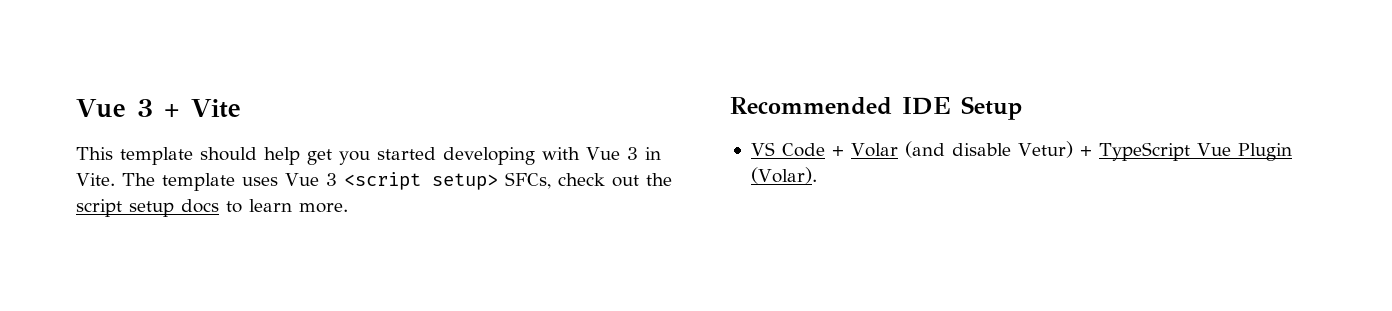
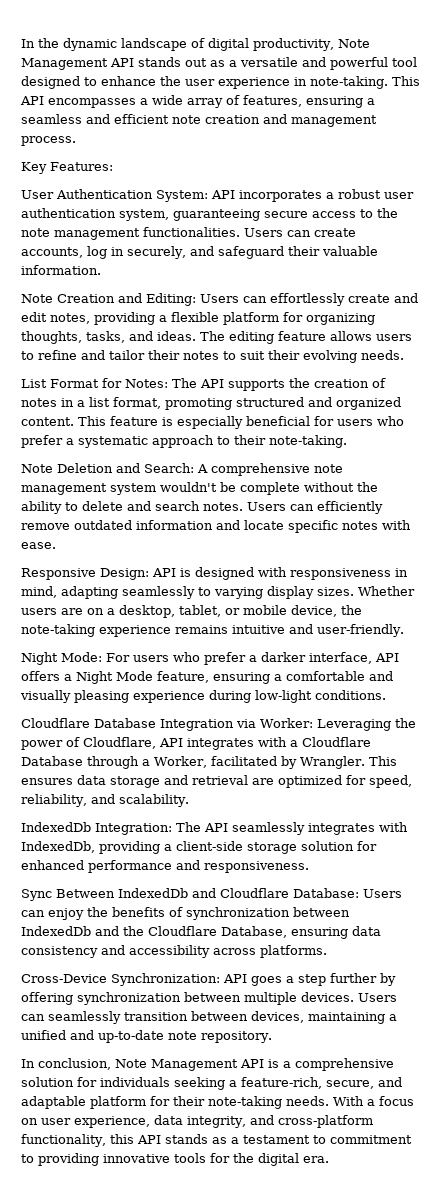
[76,99,241,118] [76,147,661,165] [76,172,672,191] [76,199,348,217] [730,96,1022,120] [750,141,1292,161] [750,167,817,184] Vue 3 + Vite // This template should help get you started developing with Vue 3 in Vite. The template uses Vue 3 <script setup> SFCs, check out the script setup docs to learn more. // Recommended IDE Setup // VS Code + Volar (and disable Vetur) + TypeScript Vue Plugin (Volar). -> [21,38,370,51] [21,57,417,70] [21,76,420,89] [20,95,375,108] [21,114,377,127] [21,136,76,146] [21,162,113,174] [21,189,414,202] [21,208,398,221] [21,227,356,240] [21,246,378,259] [21,265,101,275] [21,293,418,306] [21,312,375,325] [21,331,412,344] [21,350,404,363] [21,378,386,391] [21,397,401,410] [21,416,404,429] [21,435,347,448] [21,463,343,476] [21,482,378,495] [21,501,383,514] [21,520,411,533] [21,542,56,549] [21,567,408,580] [21,586,415,599] [21,605,362,618] [21,624,404,637] [21,652,399,665] [21,671,393,684] [20,690,386,703] [21,718,416,731] [21,737,371,750] [21,756,397,769] [21,775,412,788] [21,794,189,807] [21,822,408,835] [21,841,377,854] [21,860,309,873] [21,888,402,901] [21,907,350,920] [21,926,381,939] [21,945,327,958] [21,973,396,986] [21,992,397,1005] [21,1011,397,1024] [21,1030,272,1043] [21,1058,394,1071] [21,1077,402,1090] [21,1096,414,1109] [21,1115,373,1128] [21,1134,412,1147] [21,1153,329,1166] In the dynamic landscape of digital productivity, Note Management API stands out as a versatile and powerful tool designed to enhance the user experience in note-taking. This API encompasses a wide array of features, ensuring a seamless and efficient note creation and management process. // Key Features: // User Authentication System: API incorporates a robust user authentication system, guaranteeing secure access to the note management functionalities. Users can create accounts, log in securely, and safeguard their valuable information. // Note Creation and Editing: Users can effortlessly create and edit notes, providing a flexible platform for organizing thoughts, tasks, and ideas. The editing feature allows users to refine and tailor their notes to suit their evolving needs. // List Format for Notes: The API supports the creation of notes in a list format, promoting structured and organized content. This feature is especially beneficial for users who prefer a systematic approach to their note-taking. // Note Deletion and Search: A comprehensive note management system wouldn't be complete without the ability to delete and search notes. Users can efficiently remove outdated information and locate specific notes with ease. // Responsive Design: API is designed with responsiveness in mind, adapting seamlessly to varying display sizes. Whether users are on a desktop, tablet, or mobile device, the note-taking experience remains intuitive and user-friendly. // Night Mode: For users who prefer a darker interface, API offers a Night Mode feature, ensuring a comfortable and visually pleasing experience during low-light conditions. // Cloudflare Database Integration via Worker: Leveraging the power of Cloudflare, API integrates with a Cloudflare Database through a Worker, facilitated by Wrangler. This ensures data storage and retrieval are optimized for speed, reliability, and scalability. // IndexedDb Integration: The API seamlessly integrates with IndexedDb, providing a client-side storage solution for enhanced performance and responsiveness. // Sync Between IndexedDb and Cloudflare Database: Users can enjoy the benefits of synchronization between IndexedDb and the Cloudflare Database, ensuring data consistency and accessibility across platforms. // Cross-Device Synchronization: API goes a step further by offering synchronization between multiple devices. Users can seamlessly transition between devices, maintaining a unified and up-to-date note repository. // In conclusion, Note Management API is a comprehensive solution for individuals seeking a feature-rich, secure, and adaptable platform for their note-taking needs. With a focus on user experience, data integrity, and cross-platform functionality, this API stands as a testament to commitment to providing innovative tools for the digital era.

